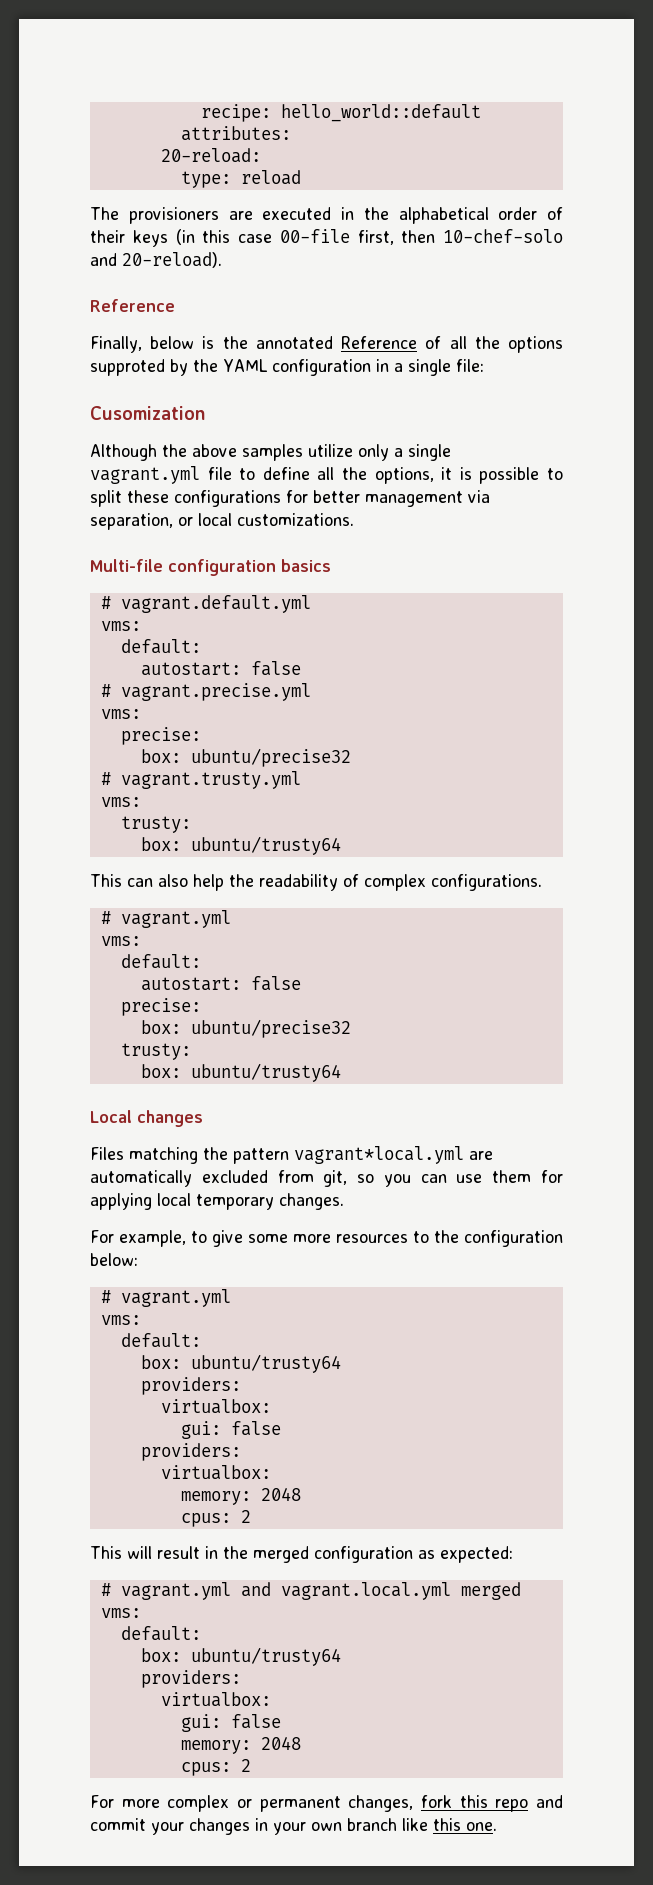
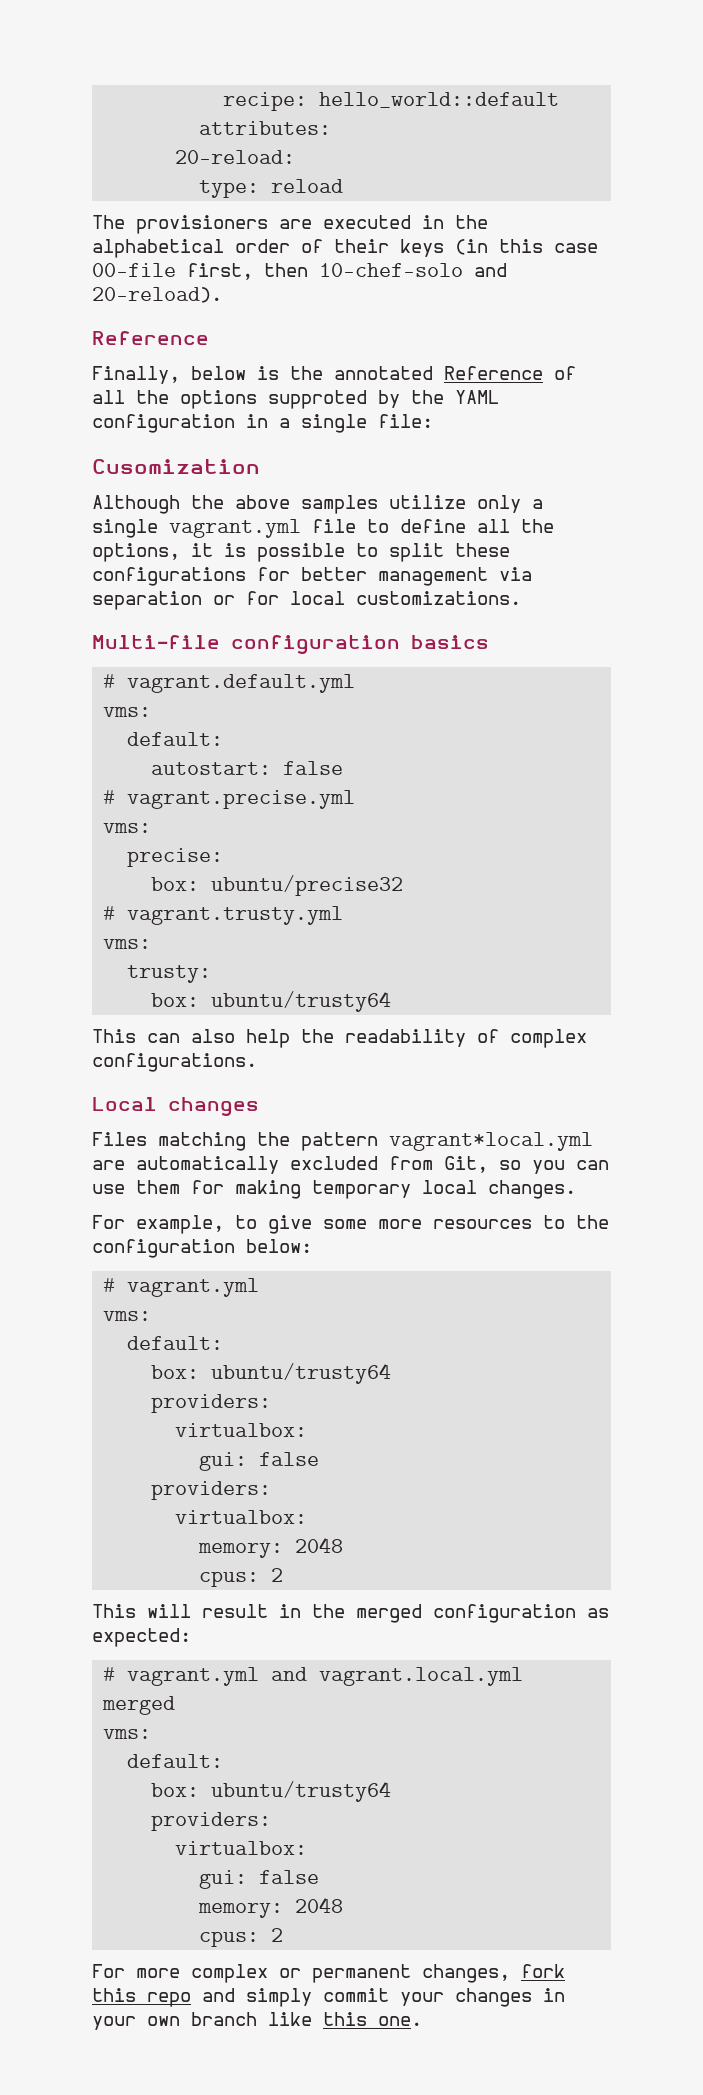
[90,513,193,530] separation, or -> [92,591,279,610] separation or for
[100,910,231,928] [100,936,141,946] [120,954,201,969] [140,976,301,991] [120,998,201,1016] [140,1019,351,1038] [120,1043,191,1060] [140,1063,341,1082] // # vagrant.yml // vms: // default: // autostart: false // precise: // box: ubuntu/precise32 // trusty: // box: ubuntu/trusty64 -> (257, 1062) none
[323,1170,348,1187] git, -> [444,1156,488,1173] Git,
[90,1193,274,1210] applying local temporary -> [235,1180,477,1199] making temporary local
(563, 1801) none -> [246,1988,312,2007] simply

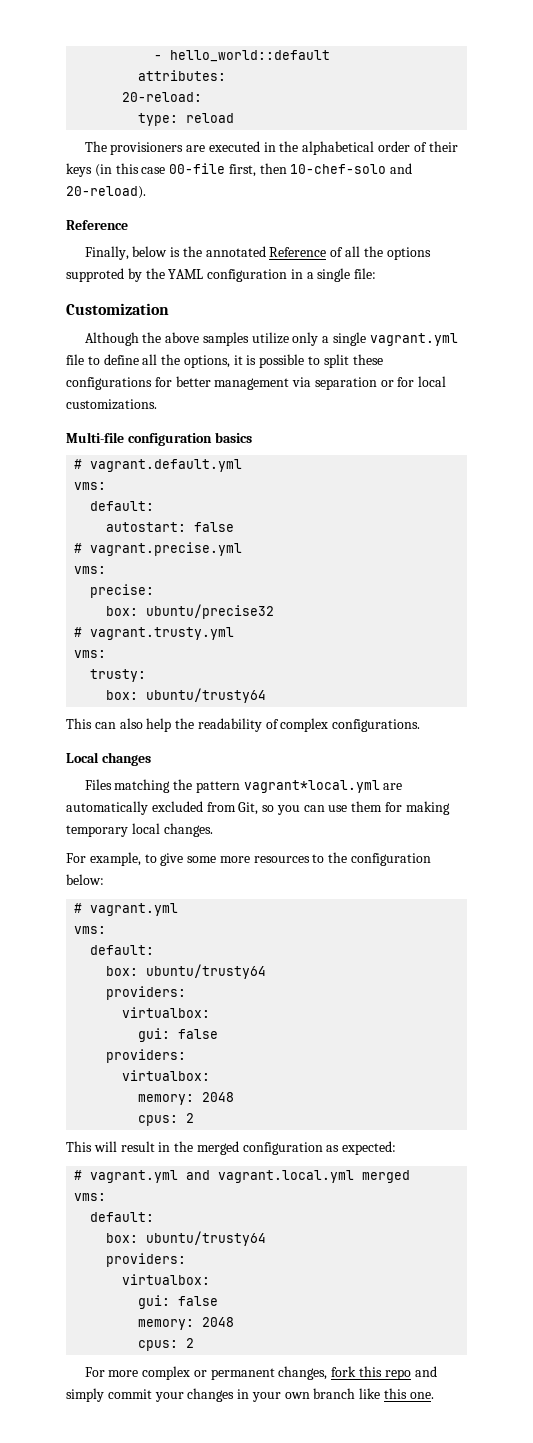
[223,92,308,111] recipe: -> [154,55,163,60] -
[92,459,260,474] Cusomization -> [66,303,169,315] Customization

